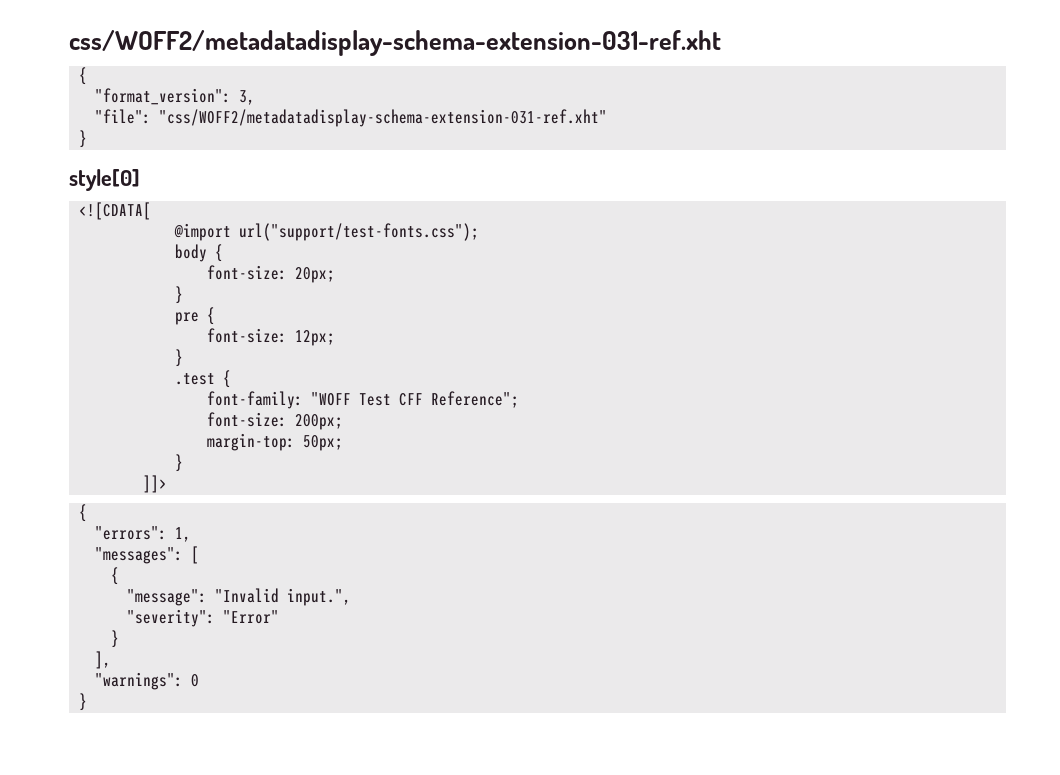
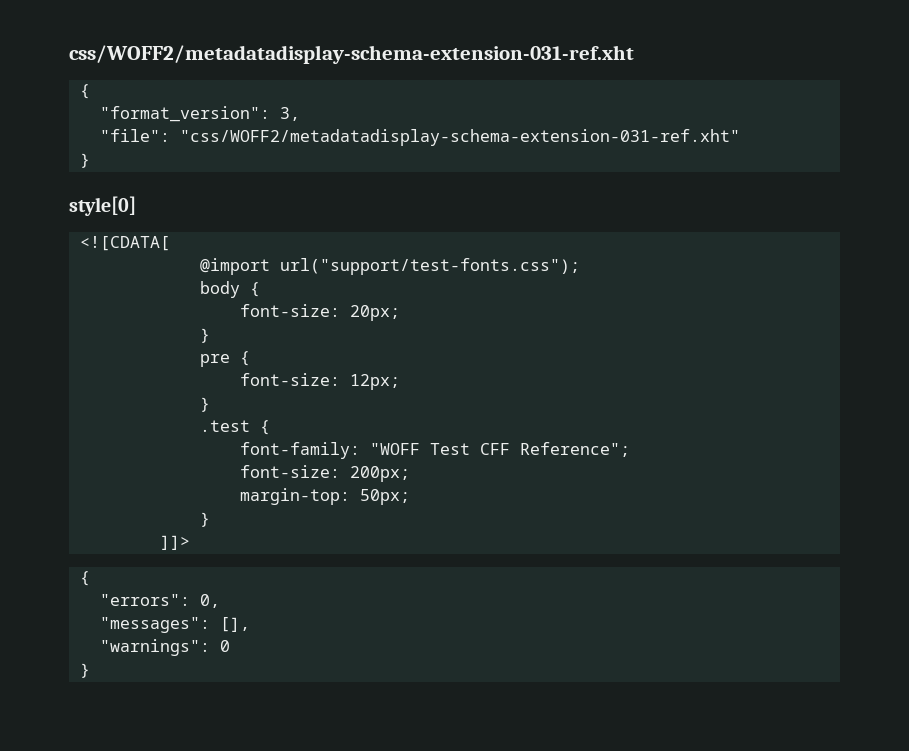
[174,527,191,542] 1, -> [199,594,220,608] 0,
[190,546,199,564] [110,567,119,585] [126,588,351,606] [126,609,279,627] [110,630,119,648] [94,651,111,669] [ // { // "message": "Invalid input.", // "severity": "Error" // } // ], -> [219,617,250,632] [],

